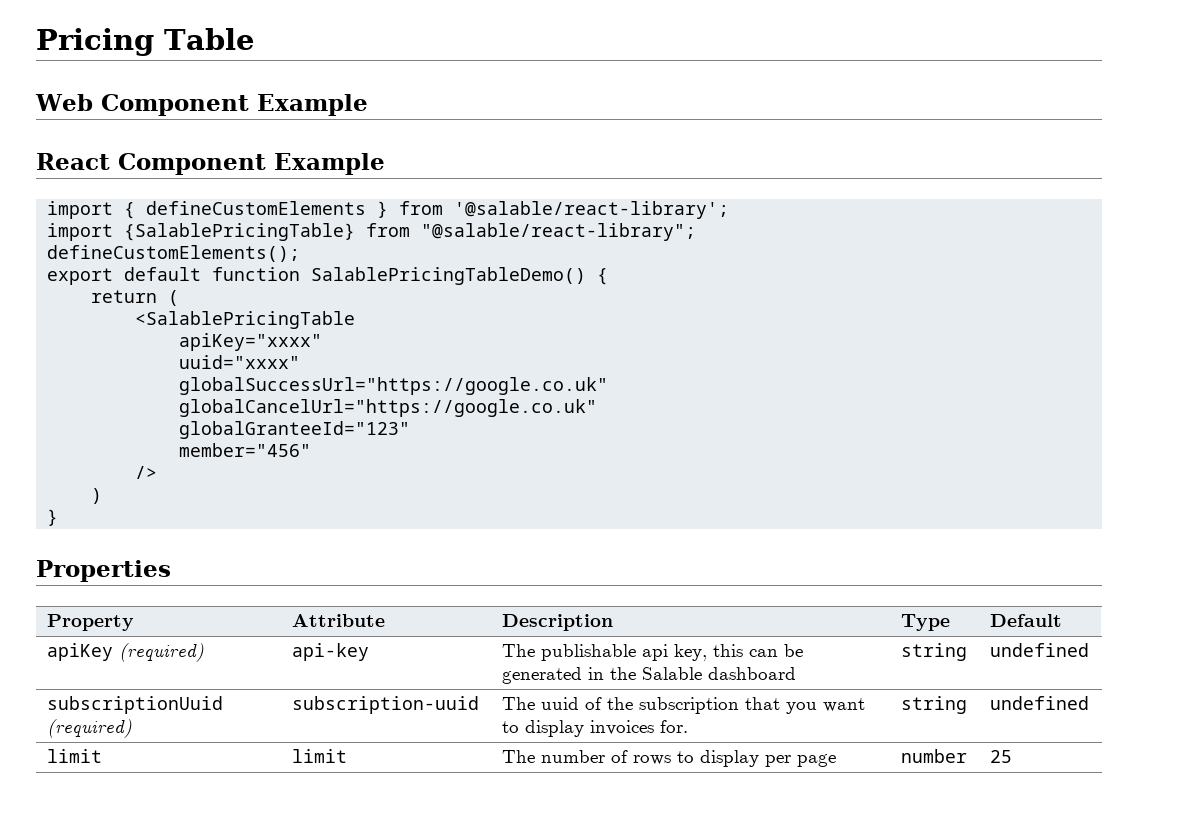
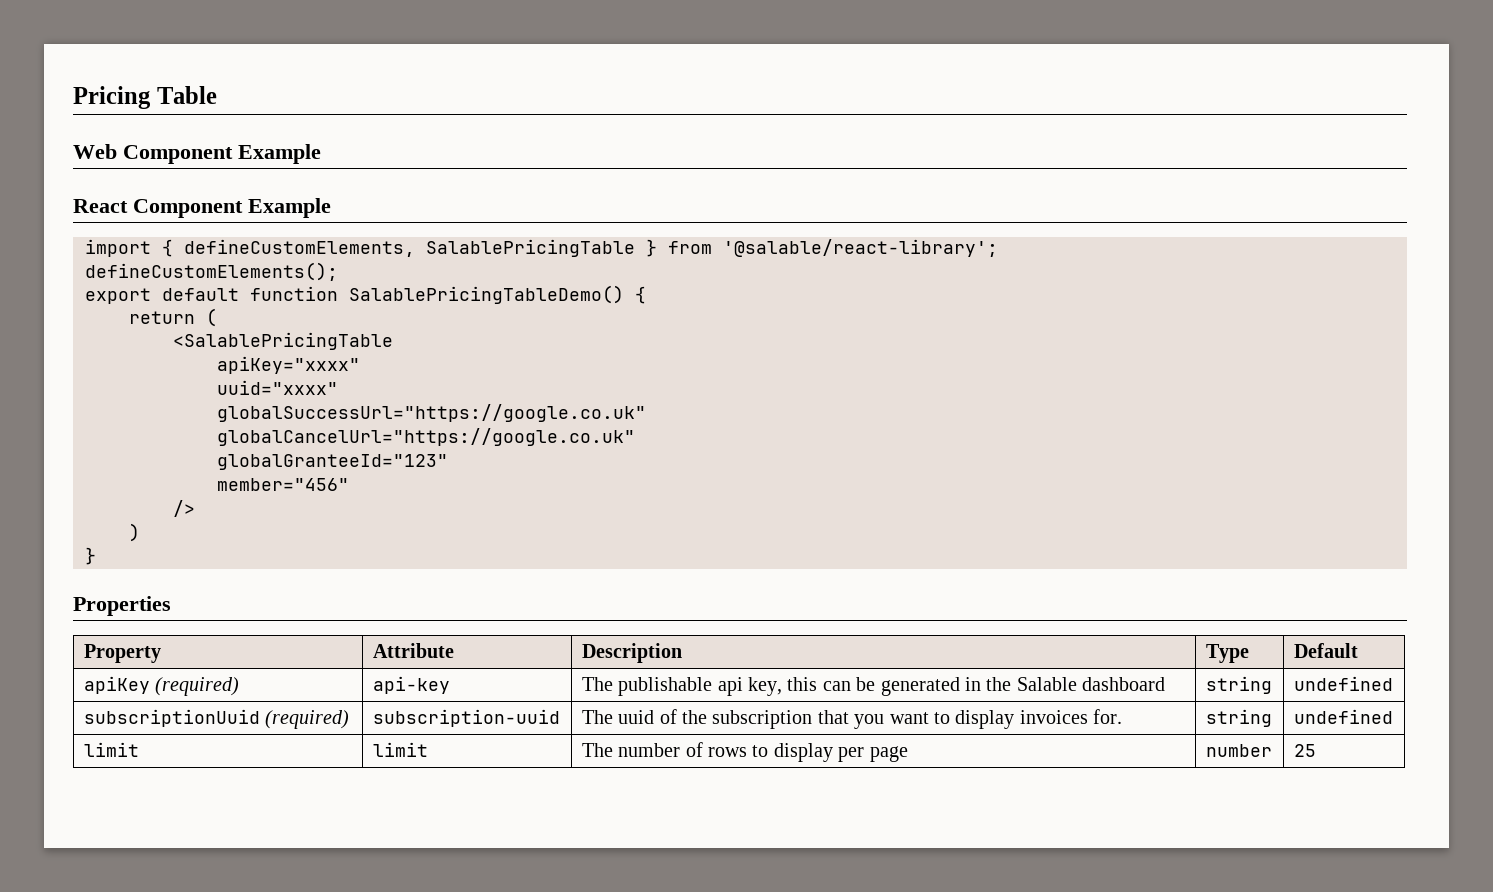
[146,201,367,215] defineCustomElements -> [184,239,635,257] defineCustomElements, SalablePricingTable
[47,223,697,241] // import {SalablePricingTable} from "@salable/react-library"; -> (998, 248) none

